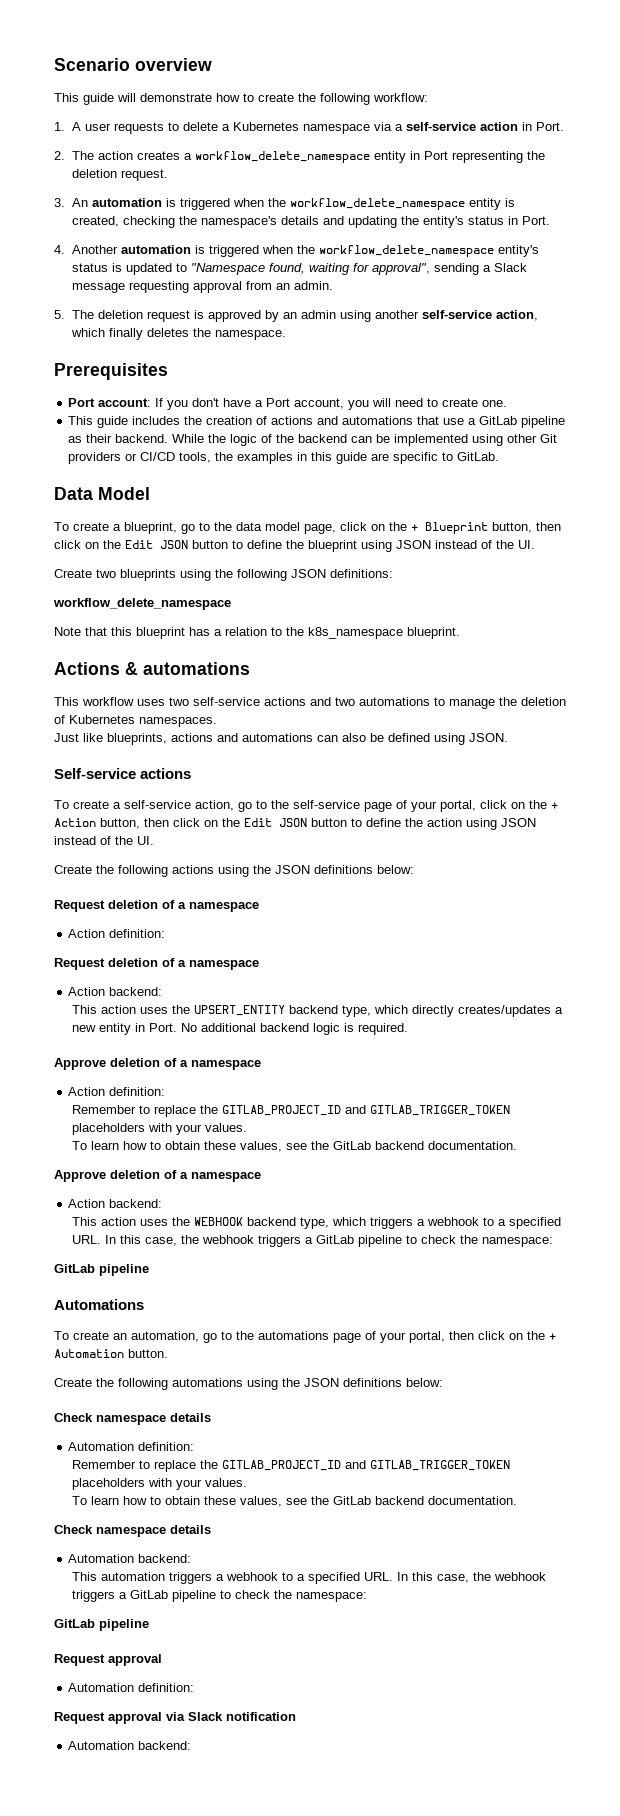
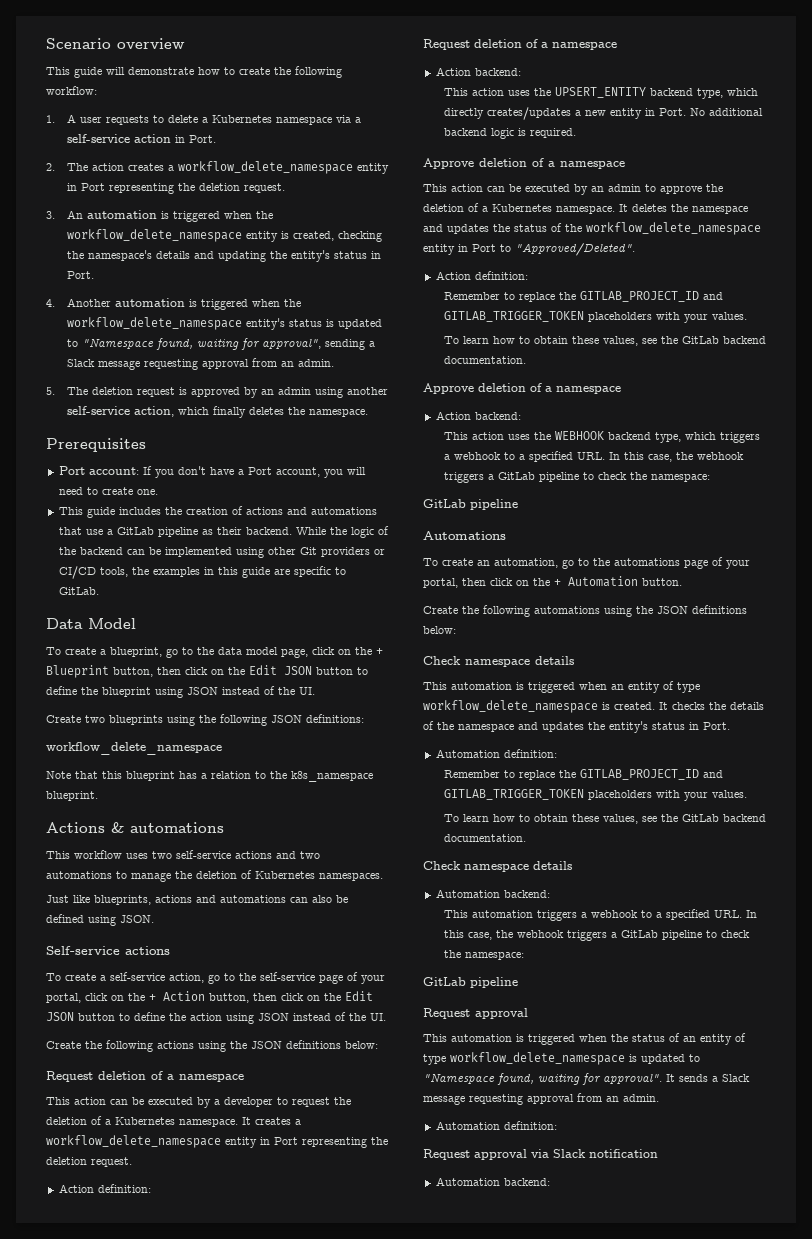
(259, 907) none -> [46,1097,351,1108] [46,1116,301,1127] [46,1135,388,1148] [46,1157,132,1167] // This action can be executed by a developer to request the deletion of a Kubernetes namespace. It creates a workflow_delete_namespace entity in Port representing the deletion request.
(261, 1065) none -> [423,184,723,195] [423,203,748,214] [423,222,761,235] [423,243,635,256] // This action can be executed by an admin to approve the deletion of a Kubernetes namespace. It deletes the namespace and updates the status of the workflow_delete_namespace entity in Port to "Approved/Deleted".
(211, 1417) none -> [423,681,700,693] [423,700,764,713] [423,721,730,733] // This automation is triggered when an entity of type workflow_delete_namespace is created. It checks the details of the namespace and updates the entity's status in Port.
(162, 1660) none -> [423,1033,746,1045] [423,1052,700,1065] [423,1073,750,1085] [423,1093,659,1105] // This automation is triggered when the status of an entity of type workflow_delete_namespace is updated to "Namespace found, waiting for approval". It sends a Slack message requesting approval from an admin.

